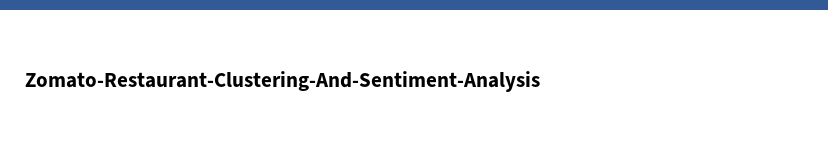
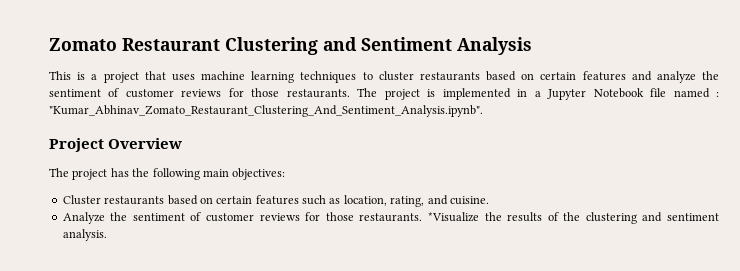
[25,71,540,92] Zomato-Restaurant-Clustering-And-Sentiment-Analysis -> [49,37,532,55] [49,71,719,83] [49,88,720,100] [49,105,483,117] [49,138,183,152] [49,168,286,180] [62,195,489,207] [62,212,719,224] [62,229,107,241] Zomato Restaurant Clustering and Sentiment Analysis // This is a project that uses machine learning techniques to cluster restaurants based on certain features and analyze the sentiment of customer reviews for those restaurants. The project is implemented in a Jupyter Notebook file named : "Kumar_Abhinav_Zomato_Restaurant_Clustering_And_Sentiment_Analysis.ipynb". // Project Overview // The project has the following main objectives: // Cluster restaurants based on certain features such as location, rating, and cuisine. // Analyze the sentiment of customer reviews for those restaurants. *Visualize the results of the clustering and sentiment analysis.

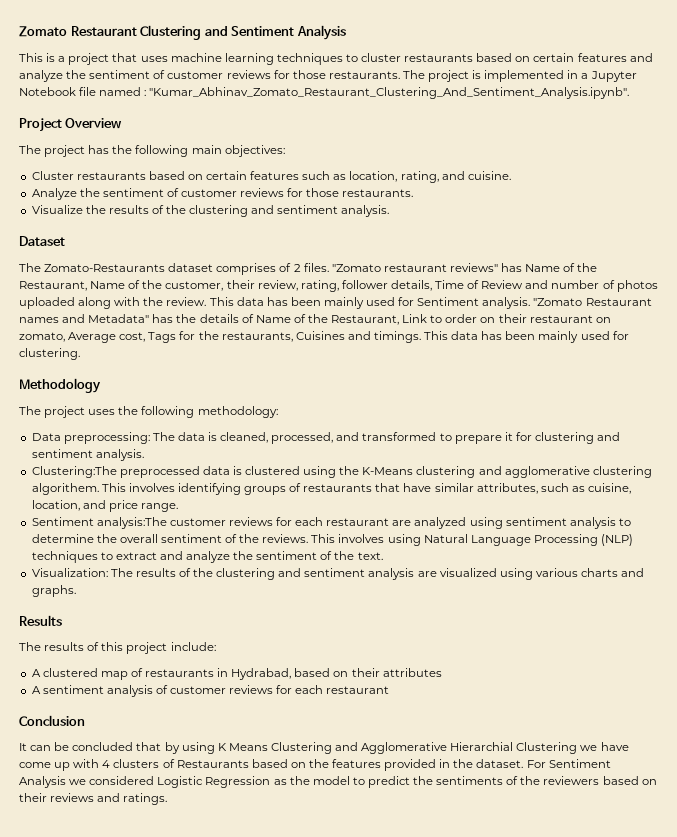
[427,212,479,222] *Visualize -> [31,205,83,214] // Visualize
(107, 235) none -> [19,236,65,246] [19,263,598,275] [19,280,658,292] [19,297,652,309] [19,314,611,325] [19,331,629,343] [19,348,80,360] [19,378,101,393] [19,406,278,418] [31,432,621,444] [31,449,144,461] [31,466,652,478] [31,483,632,495] [31,500,178,512] [31,517,631,529] [31,534,634,546] [31,551,383,563] [31,568,645,580] [31,585,76,597] [19,615,62,626] [19,642,216,654] [31,668,442,680] [31,685,390,697] [19,715,85,726] [19,742,629,754] [19,759,611,771] [19,776,657,788] [19,793,168,805] // Dataset // The Zomato-Restaurants dataset comprises of 2 files. "Zomato restaurant reviews" has Name of the Restaurant, Name of the customer, their review, rating, follower details, Time of Review and number of photos uploaded along with the review. This data has been mainly used for Sentiment analysis. "Zomato Restaurant names and Metadata" has the details of Name of the Restaurant, Link to order on their restaurant on zomato, Average cost, Tags for the restaurants, Cuisines and timings. This data has been mainly used for clustering. // Methodology // The project uses the following methodology: // Data preprocessing: The data is cleaned, processed, and transformed to prepare it for clustering and sentiment analysis. // Clustering:The preprocessed data is clustered using the K-Means clustering and agglomerative clustering algorithem. This involves identifying groups of restaurants that have similar attributes, such as cuisine, location, and price range. // Sentiment analysis:The customer reviews for each restaurant are analyzed using sentiment analysis to determine the overall sentiment of the reviews. This involves using Natural Language Processing (NLP) techniques to extract and analyze the sentiment of the text. // Visualization: The results of the clustering and sentiment analysis are visualized using various charts and graphs. // Results // The results of this project include: // A clustered map of restaurants in Hydrabad, based on their attributes // A sentiment analysis of customer reviews for each restaurant // Conclusion // It can be concluded that by using K Means Clustering and Agglomerative Hierarchial Clustering we have come up with 4 clusters of Restaurants based on the features provided in the dataset. For Sentiment Analysis we considered Logistic Regression as the model to predict the sentiments of the reviewers based on their reviews and ratings.

